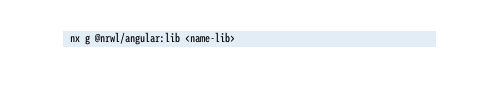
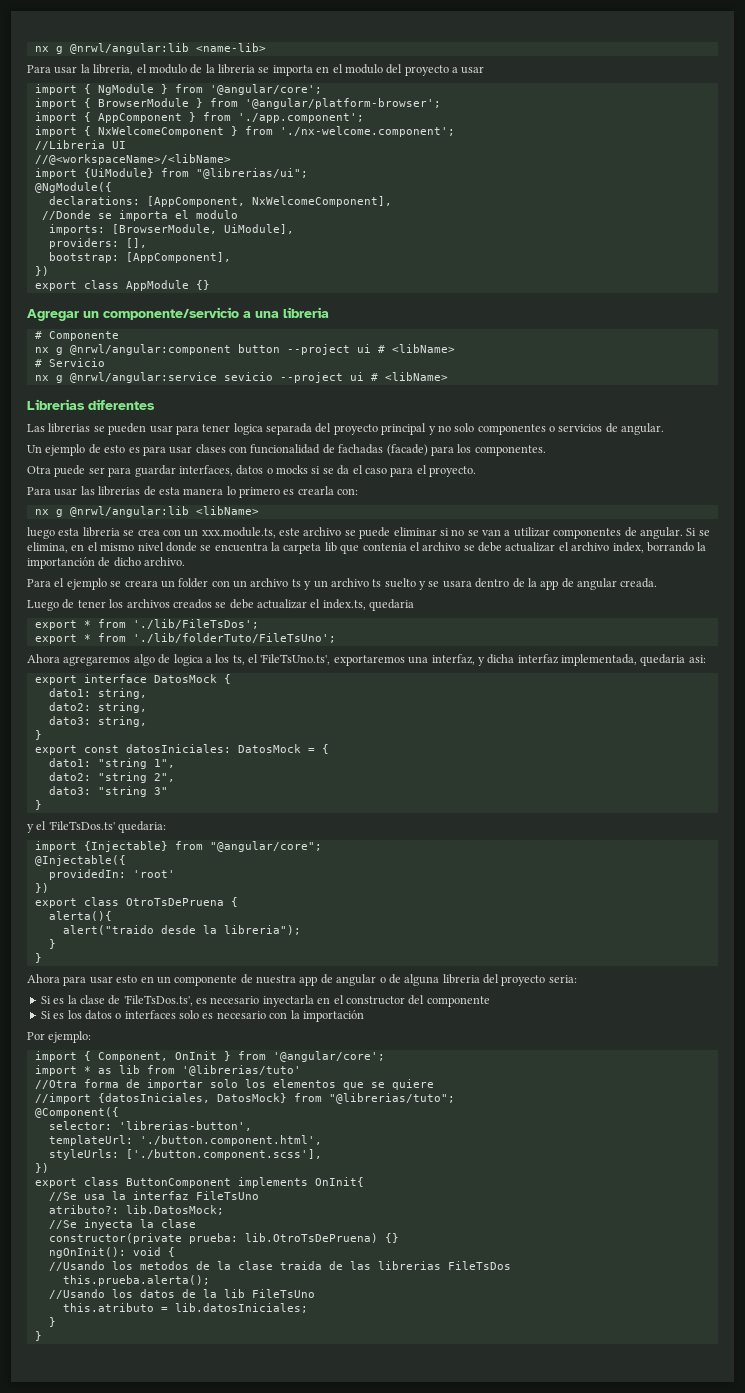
(235, 37) none -> [27,64,485,76] [34,84,322,95] [34,98,441,109] [34,112,364,123] [34,126,455,137] [34,140,126,150] [34,154,231,165] [34,168,308,179] [34,182,112,193] [48,196,392,207] [41,210,238,221] [48,224,294,235] [48,238,147,249] [48,252,231,263] [34,266,49,276] [34,280,210,291] [27,307,329,321] [34,331,119,341] [34,344,455,355] [34,358,105,367] [34,372,448,383] [27,399,155,410] [27,423,665,435] [27,444,546,456] [27,465,476,477] [27,486,359,498] [34,506,259,517] [27,527,710,539] [27,542,707,554] [27,557,186,569] [27,578,658,590] [27,599,415,611] [34,619,259,630] [34,633,336,644] [27,654,706,666] [34,674,231,685] [48,688,147,699] [48,702,147,713] [48,716,147,727] [34,730,42,740] [34,744,329,755] [48,758,175,769] [48,772,175,783] [48,786,168,797] [34,800,42,810] [27,821,167,833] [34,841,322,852] [34,855,126,866] [48,869,175,880] [34,883,49,893] [34,897,238,908] [48,911,112,921] [62,925,301,935] [48,939,56,949] [34,953,42,963] [27,974,577,986] [40,995,490,1007] [40,1010,364,1022] [27,1031,92,1043] [34,1051,385,1062] [34,1065,301,1076] [34,1079,434,1090] [34,1093,455,1104] [34,1107,119,1118] [48,1121,252,1131] [48,1135,322,1146] [48,1149,322,1160] [34,1163,49,1173] [34,1177,364,1188] [48,1191,259,1201] [48,1205,224,1215] [48,1219,196,1230] [48,1233,399,1244] [48,1247,175,1258] [48,1261,511,1271] [62,1275,210,1286] [48,1289,315,1299] [62,1303,308,1313] [48,1317,56,1327] [34,1331,42,1341] // Para usar la libreria, el modulo de la libreria se importa en el modulo del proyecto a usar // import { NgModule } from '@angular/core'; // import { BrowserModule } from '@angular/platform-browser'; // import { AppComponent } from './app.component'; // import { NxWelcomeComponent } from './nx-welcome.component'; // //Libreria UI // //@<workspaceName>/<libName> // import {UiModule} from "@librerias/ui"; // @NgModule({ // declarations: [AppComponent, NxWelcomeComponent], // //Donde se importa el modulo // imports: [BrowserModule, UiModule], // providers: [], // bootstrap: [AppComponent], // }) // export class AppModule {} // Agregar un componente/servicio a una libreria // # Componente // nx g @nrwl/angular:component button --project ui # <libName> // # Servicio // nx g @nrwl/angular:service sevicio --project ui # <libName> // Librerias diferentes // Las librerias se pueden usar para tener logica separada del proyecto principal y no solo componentes o servicios de angular. // Un ejemplo de esto es para usar clases con funcionalidad de fachadas (facade) para los componentes. // Otra puede ser para guardar interfaces, datos o mocks si se da el caso para el proyecto. // Para usar las librerias de esta manera lo primero es crearla con: // nx g @nrwl/angular:lib <libName> // luego esta libreria se crea con un xxx.module.ts, este archivo se puede eliminar si no se van a utilizar componentes de angular. Si se elimina, en el mismo nivel donde se encuentra la carpeta lib que contenia el archivo se debe actualizar el archivo index, borrando la importanción de dicho archivo. // Para el ejemplo se creara un folder con un archivo ts y un archivo ts suelto y se usara dentro de la app de angular creada. // Luego de tener los archivos creados se debe actualizar el index.ts, quedaria // export * from './lib/FileTsDos'; // export * from './lib/folderTuto/FileTsUno'; // Ahora agregaremos algo de logica a los ts, el 'FileTsUno.ts', exportaremos una interfaz, y dicha interfaz implementada, quedaria asi: // export interface DatosMock { // dato1: string, // dato2: string, // dato3: string, // } // export const datosIniciales: DatosMock = { // dato1: "string 1", // dato2: "string 2", // dato3: "string 3" // } // y el 'FileTsDos.ts' quedaria: // import {Injectable} from "@angular/core"; // @Injectable({ // providedIn: 'root' // }) // export class OtroTsDePruena { // alerta(){ // alert("traido desde la libreria"); // } // } // Ahora para usar esto en un componente de nuestra app de angular o de alguna libreria del proyecto seria: // Si es la clase de 'FileTsDos.ts', es necesario inyectarla en el constructor del componente // Si es los datos o interfaces solo es necesario con la importación // Por ejemplo: // import { Component, OnInit } from '@angular/core'; // import * as lib from '@librerias/tuto' // //Otra forma de importar solo los elementos que se quiere // //import {datosIniciales, DatosMock} from "@librerias/tuto"; // @Component({ // selector: 'librerias-button', // templateUrl: './button.component.html', // styleUrls: ['./button.component.scss'], // }) // export class ButtonComponent implements OnInit{ // //Se usa la interfaz FileTsUno // atributo?: lib.DatosMock; // //Se inyecta la clase // constructor(private prueba: lib.OtroTsDePruena) {} // ngOnInit(): void { // //Usando los metodos de la clase traida de las librerias FileTsDos // this.prueba.alerta(); // //Usando los datos de la lib FileTsUno // this.atributo = lib.datosIniciales; // } // }

